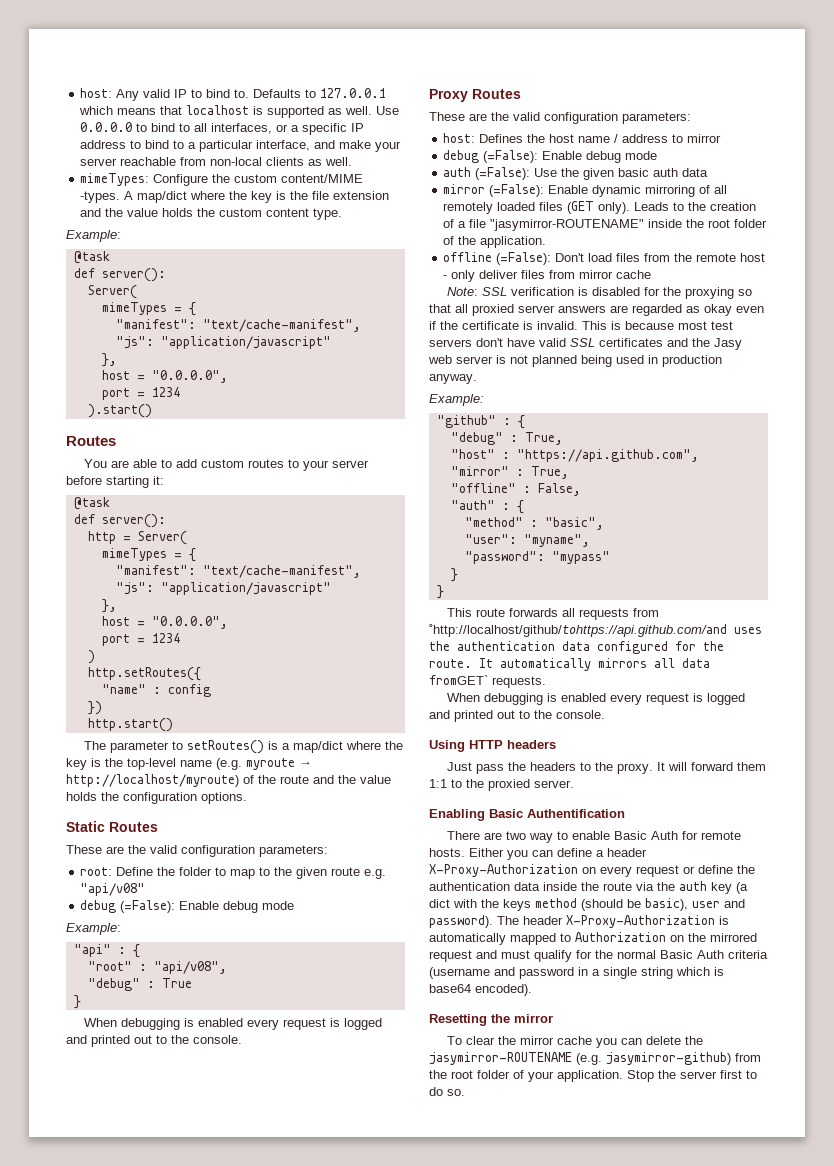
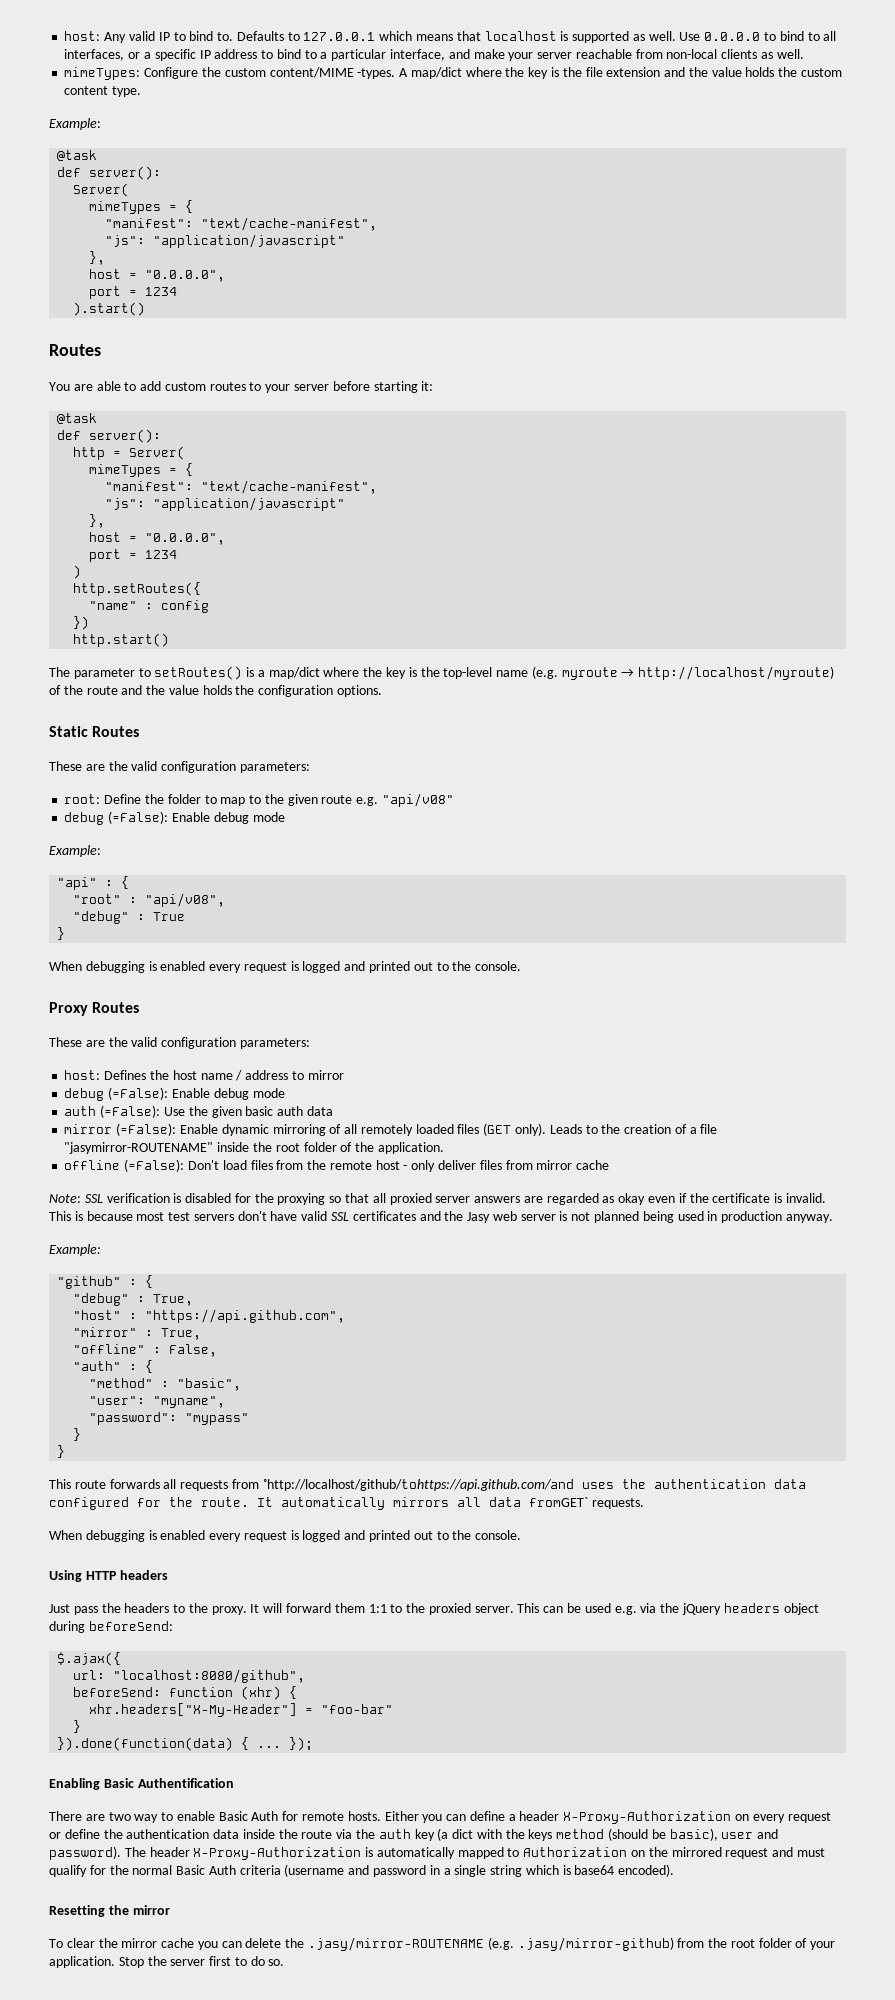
(574, 784) none -> [517,1603,819,1615] [49,1621,173,1633] [57,1652,122,1666] [73,1669,306,1683] [73,1686,298,1700] [89,1703,394,1717] [73,1720,82,1733] [57,1737,314,1751] This can be used e.g. via the jQuery headers object during beforeSend: // $.ajax({ // url: "localhost:8080/github", // beforeSend: function (xhr) { // xhr.headers["X-My-Header"] = "foo-bar" // } // }).done(function(data) { ... });
[429,1052,731,1065] jasymirror-ROUTENAME (e.g. jasymirror-github) -> [308,1937,674,1951] .jasy/mirror-ROUTENAME (e.g. .jasy/mirror-github)

